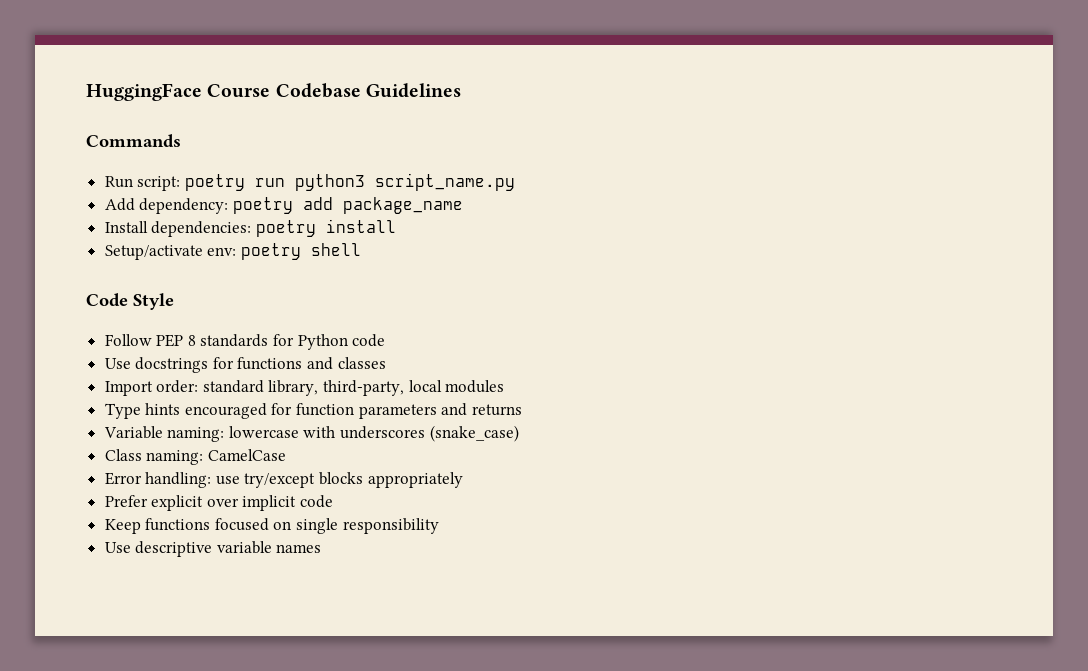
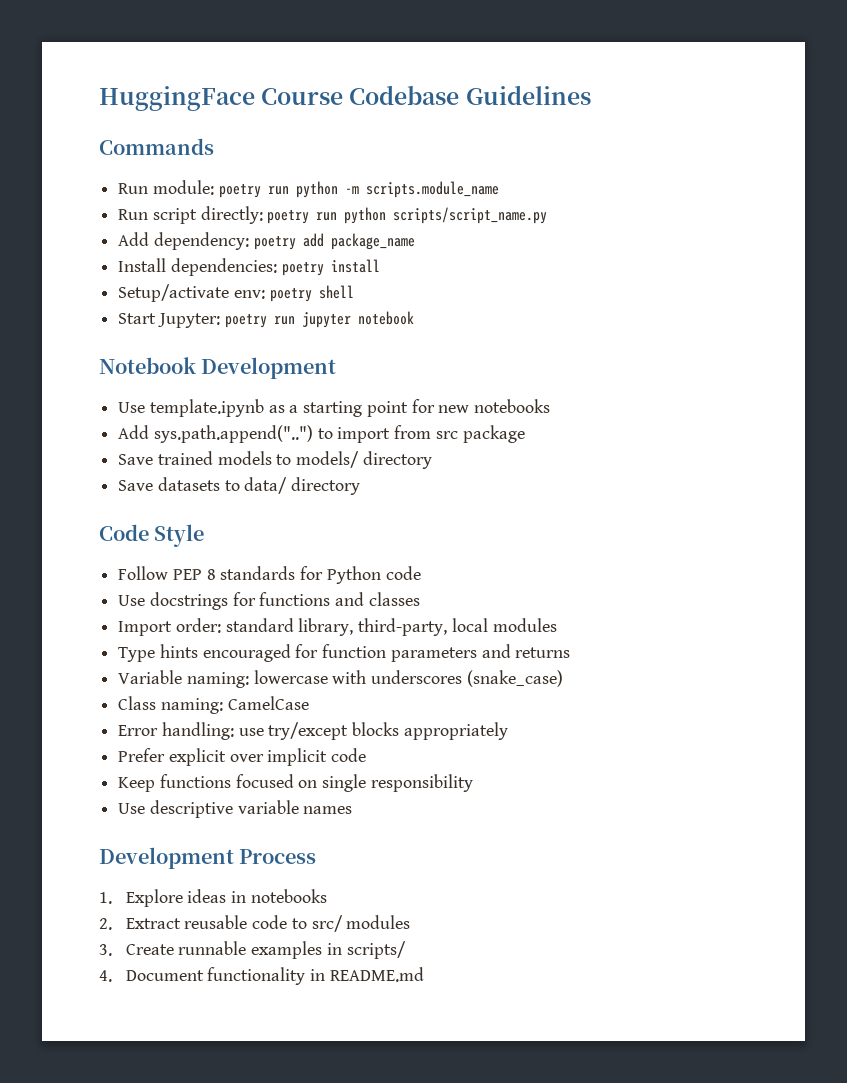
[137,173,515,191] script: poetry run python3 script_name.py -> [152,180,499,198] [118,206,548,224] module: poetry run python -m scripts.module_name // Run script directly: poetry run python scripts/script_name.py
(361, 249) none -> [118,311,414,328] [99,357,337,379] [118,399,551,417] [118,425,525,443] [118,451,432,469] [118,477,361,495] // Start Jupyter: poetry run jupyter notebook // Notebook Development // Use template.ipynb as a starting point for new notebooks // Add sys.path.append("..") to import from src package // Save trained models to models/ directory // Save datasets to data/ directory
(322, 548) none -> [99,847,317,869] [99,889,327,907] [99,915,411,932] [99,941,406,959] [99,967,424,985] // Development Process // 1. Explore ideas in notebooks // 2. Extract reusable code to src/ modules // 3. Create runnable examples in scripts/ // 4. Document functionality in README.md

